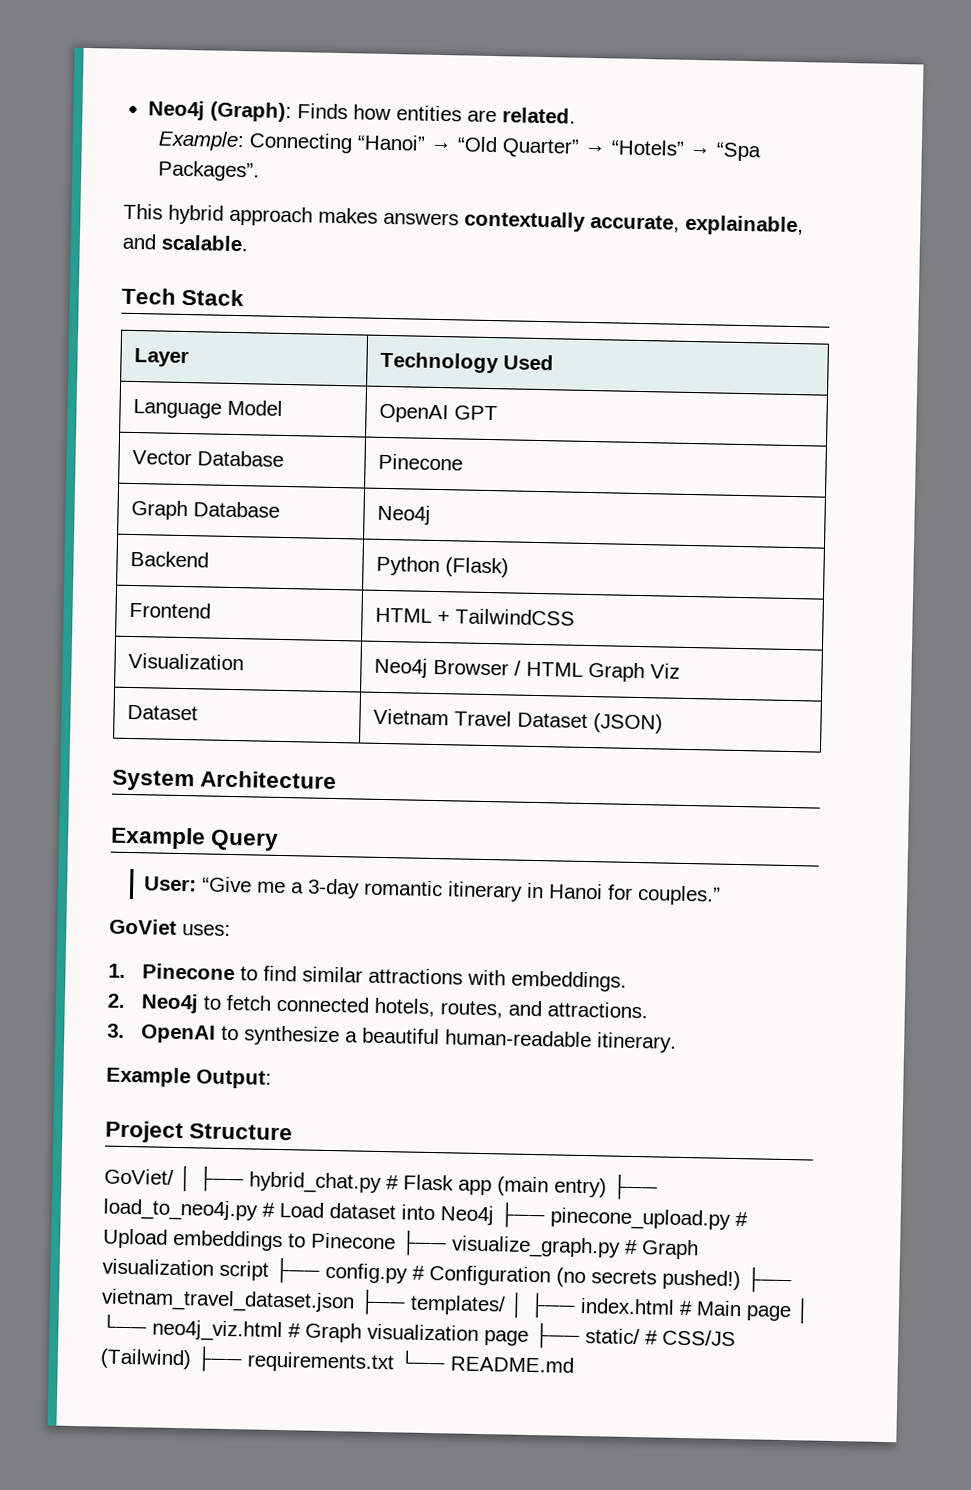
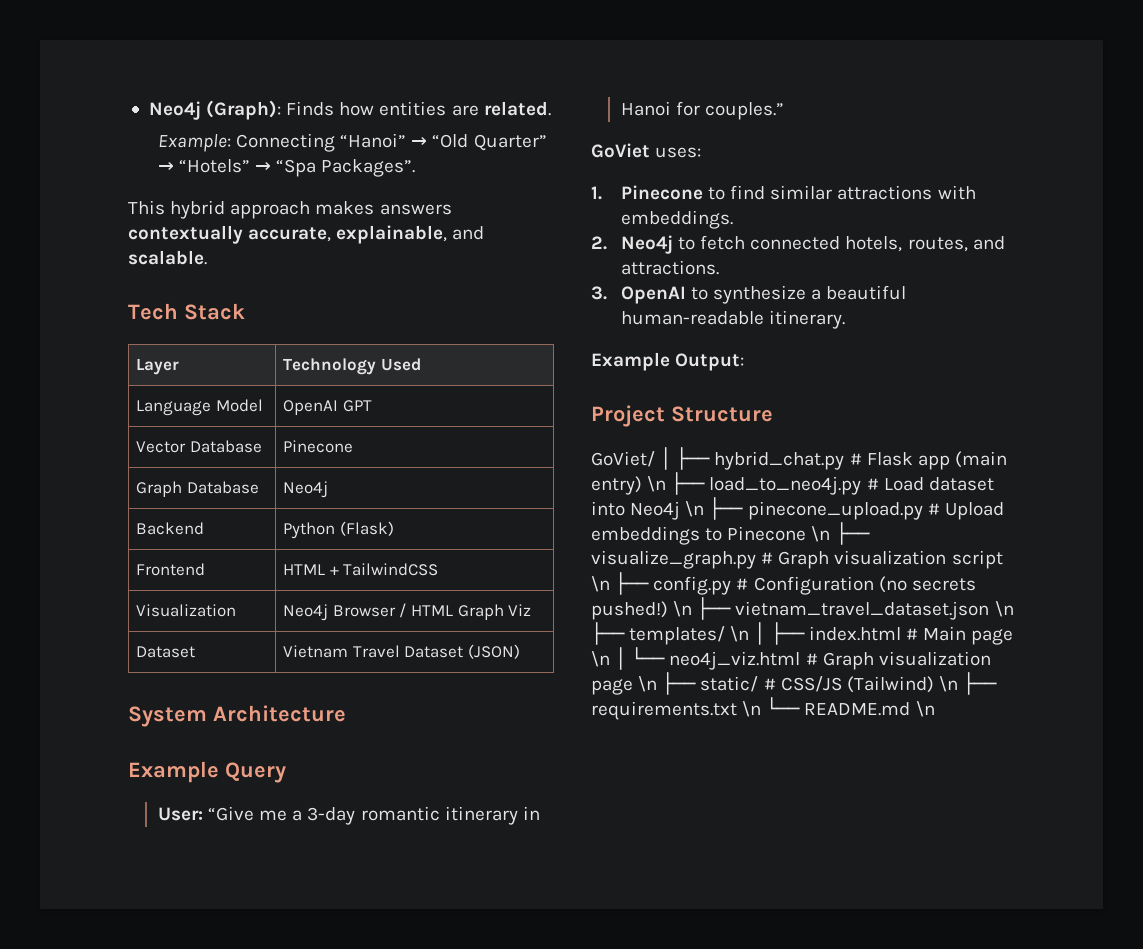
(607, 1187) none -> [647,476,667,492] \n
(494, 1215) none -> [685,501,705,517] \n
(396, 1241) none -> [811,526,831,542] \n
(269, 1270) none -> [591,576,610,592] \n
(741, 1280) none -> [673,601,693,617] \n
(355, 1301) none -> [994,601,1014,617] \n
(506, 1305) none -> [730,626,750,642] \n
(791, 1313) none -> [591,651,610,667] \n
(529, 1338) none -> [638,676,658,692] \n
(192, 1359) none -> [938,676,958,692] \n
(394, 1362) none -> [742,701,762,717] \n
(574, 1364) none -> [915,701,935,717] \n

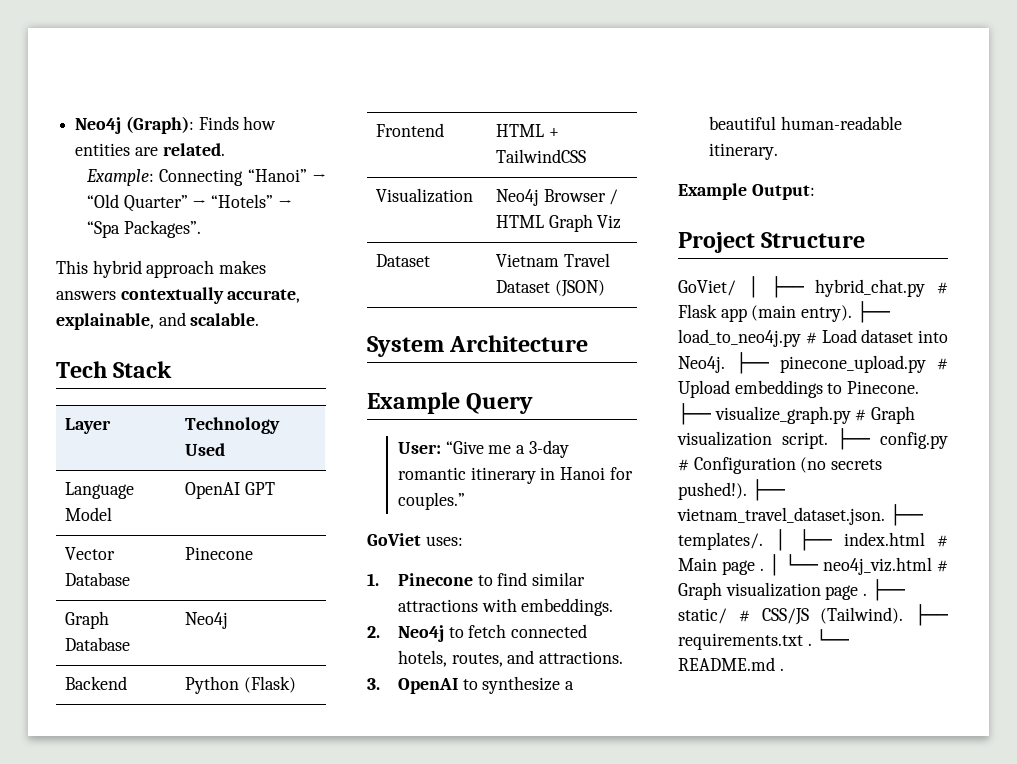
[591,476,667,495] entry) \n -> [801,305,853,322] entry).
[630,501,705,520] Neo4j \n -> [678,356,725,373] Neo4j.
[727,526,831,542] Pinecone \n -> [847,381,920,394] Pinecone.
[951,550,1003,569] [591,576,610,592] script \n -> [781,432,828,449] script.
[591,597,1014,620] [591,622,750,645] pushed!) \n ├── vietnam_travel_dataset.json \n ├── templates/ \n -> [678,479,786,501] [677,504,924,526] [678,532,763,550] pushed!). ├── vietnam_travel_dataset.json. ├── templates/.
[591,651,610,667] \n -> [760,568,764,571] .
[638,676,658,692] \n -> [863,593,868,596] .
[846,676,958,693] (Tailwind) \n -> [820,607,904,624] (Tailwind).
[742,701,762,717] \n -> [807,643,812,646] .
[915,701,935,717] \n -> [779,668,784,671] .

